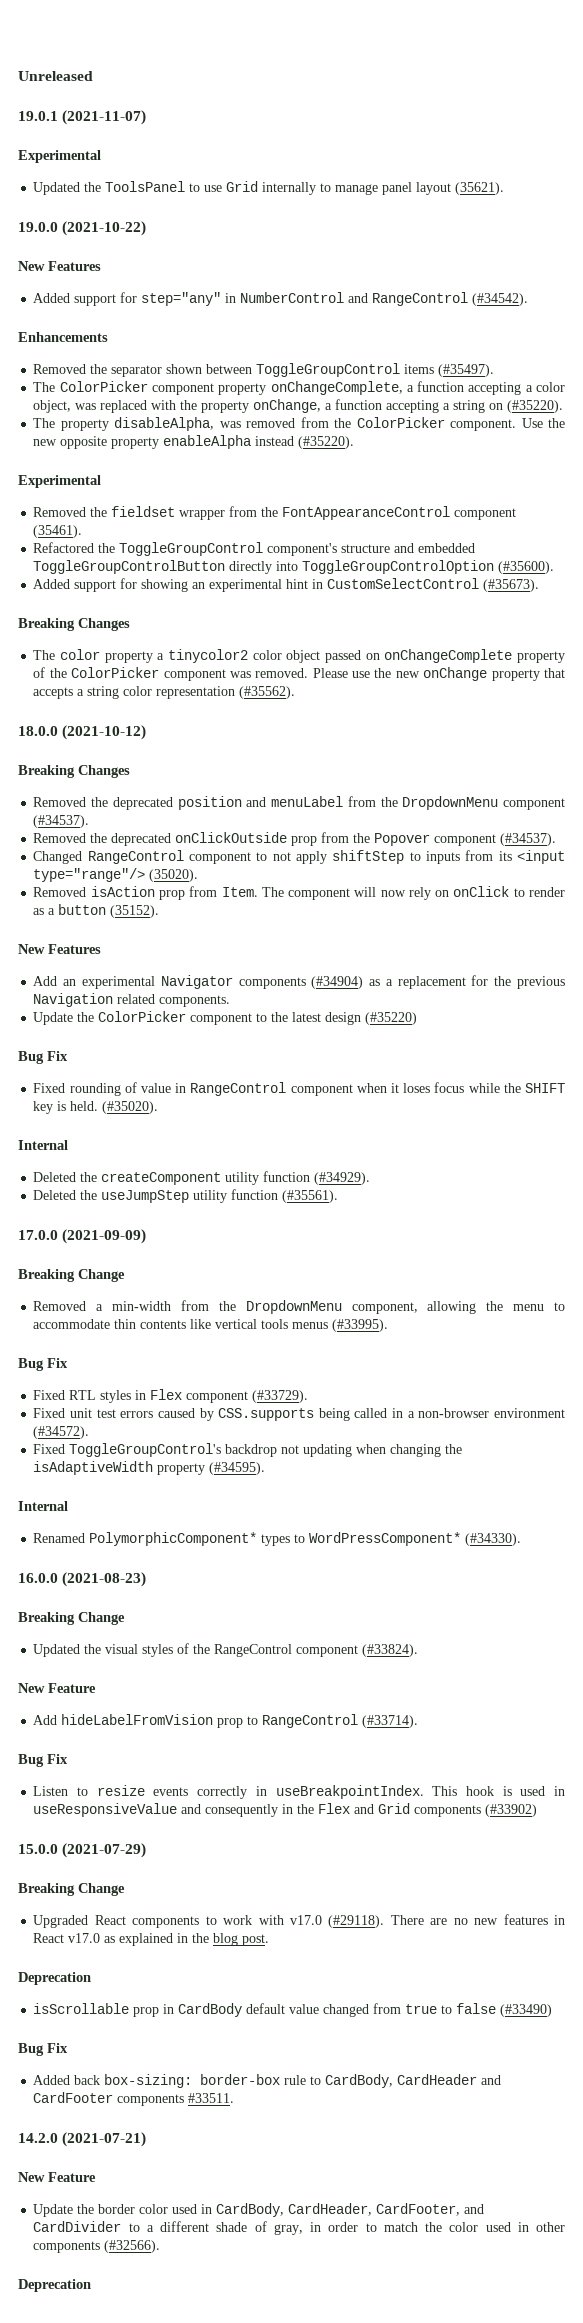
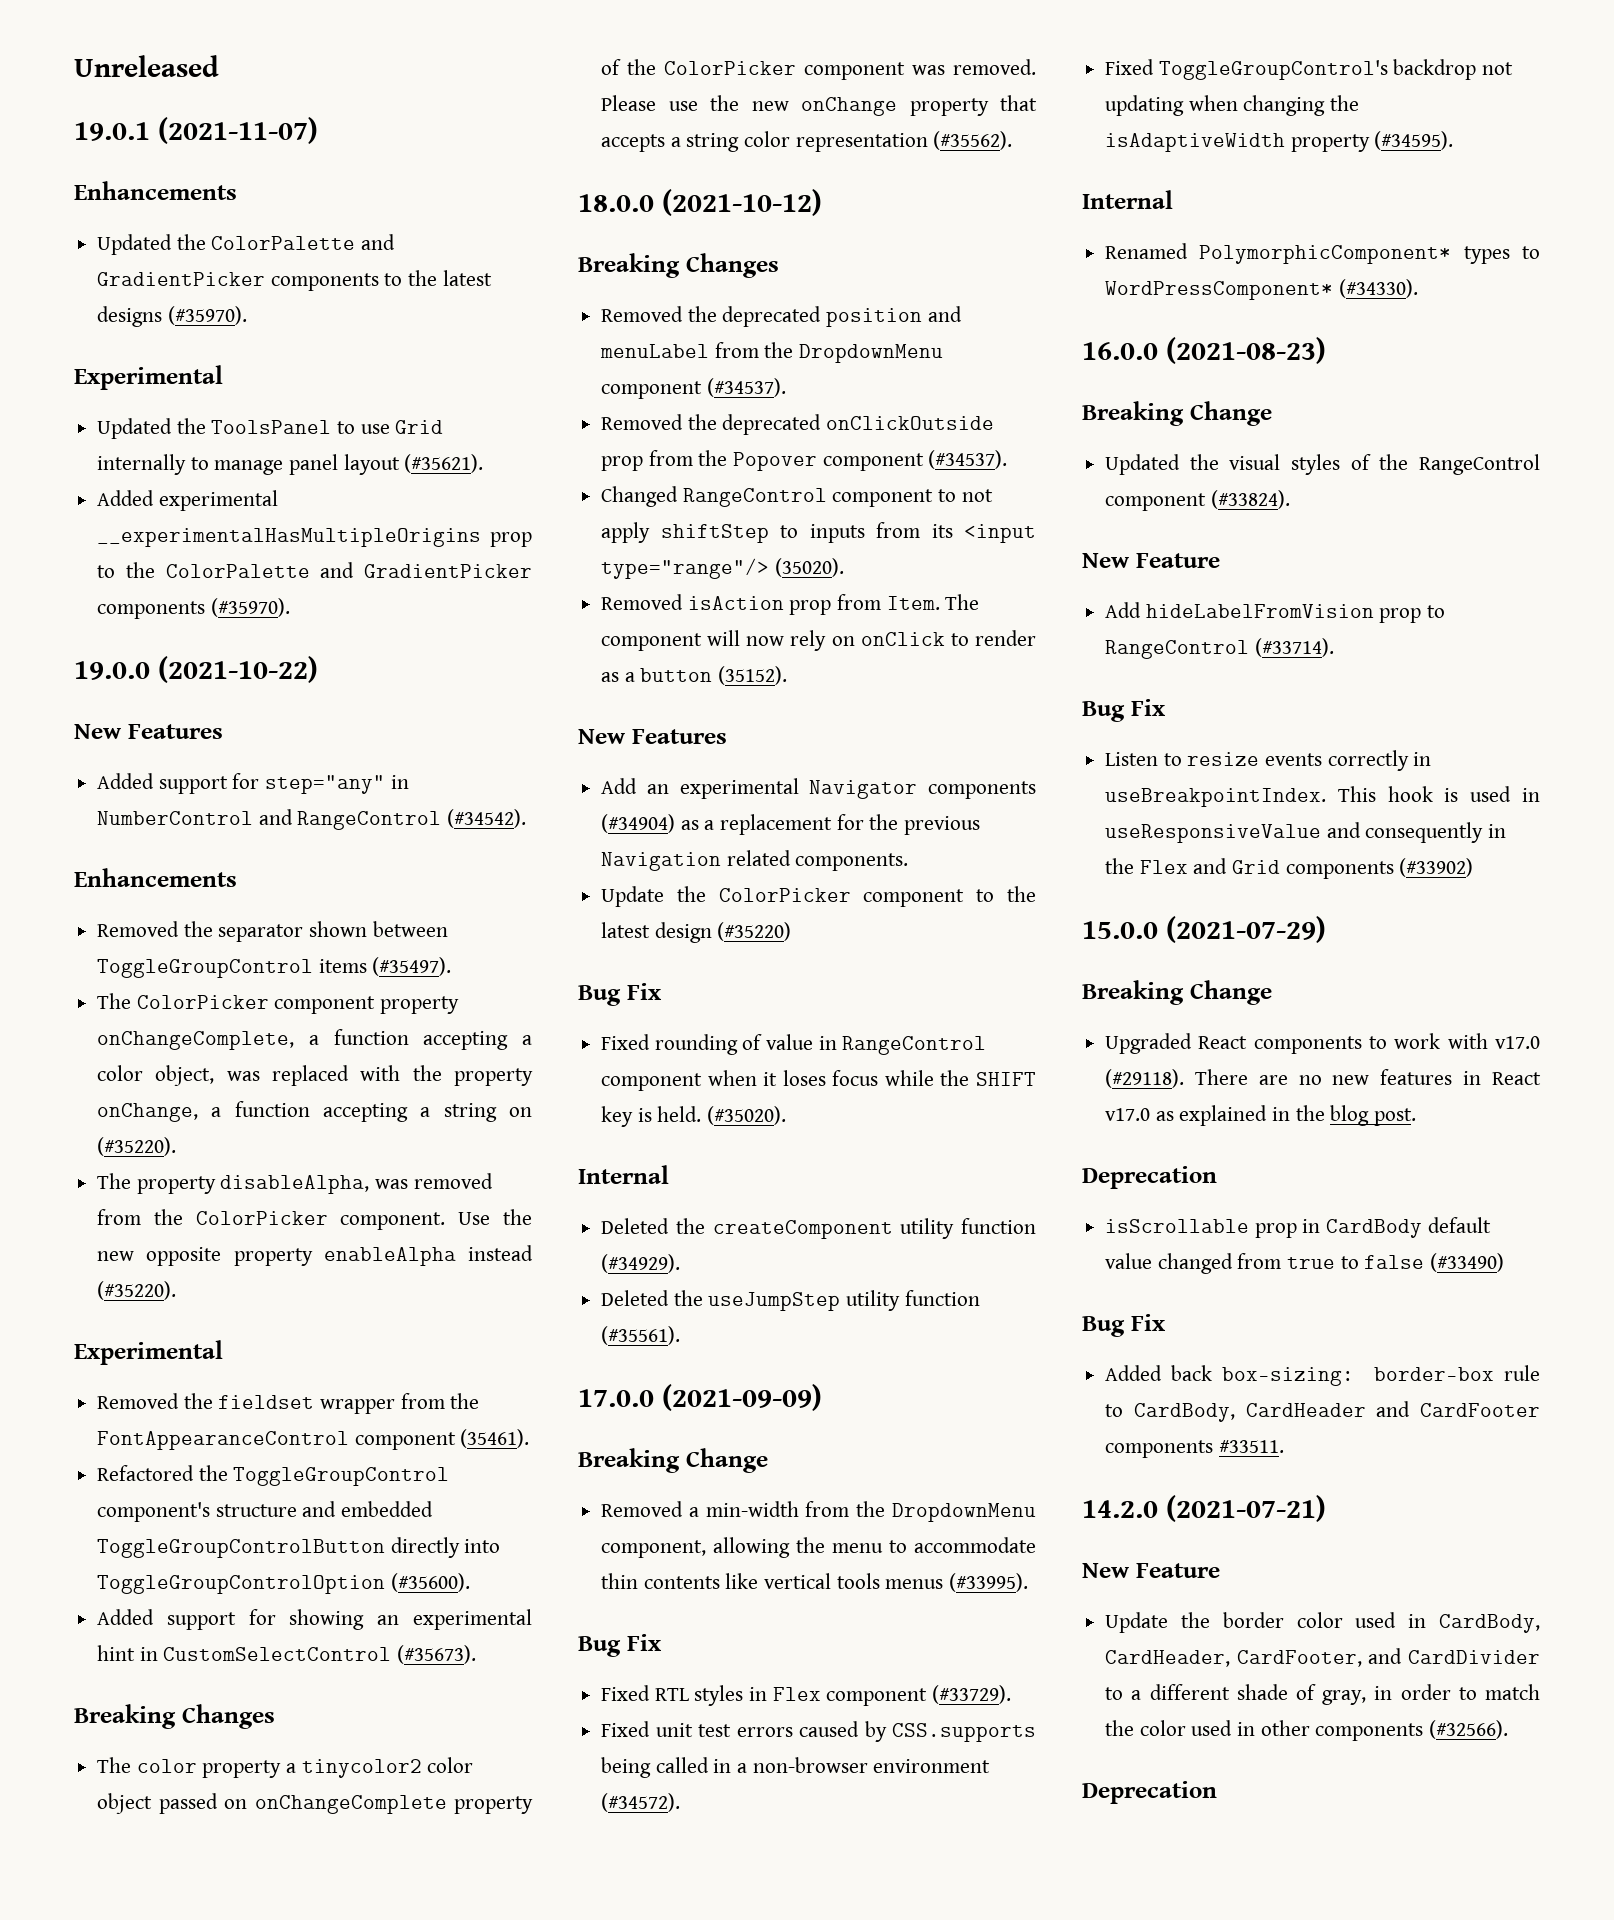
(147, 117) none -> [74,181,237,200] [97,234,396,255] [97,270,492,291] [97,306,247,327] // Enhancements // Updated the ColorPalette and GradientPicker components to the latest designs (#35970).
[455,182,505,195] (35621). -> [404,454,484,473] [97,490,278,511] [97,528,532,547] [97,562,532,578] [97,598,290,619] (#35621). // Added experimental __experimentalHasMultipleOrigins prop to the ColorPalette and GradientPicker components (#35970).

